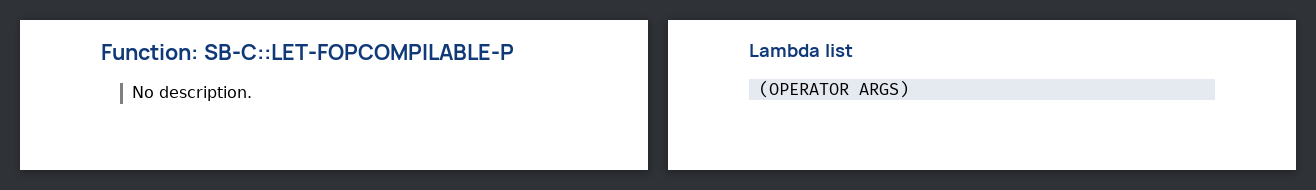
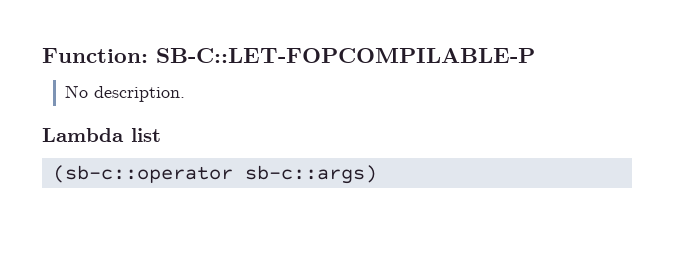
[758,80,909,98] (OPERATOR ARGS) -> [52,165,377,184] (sb-c::operator sb-c::args)

